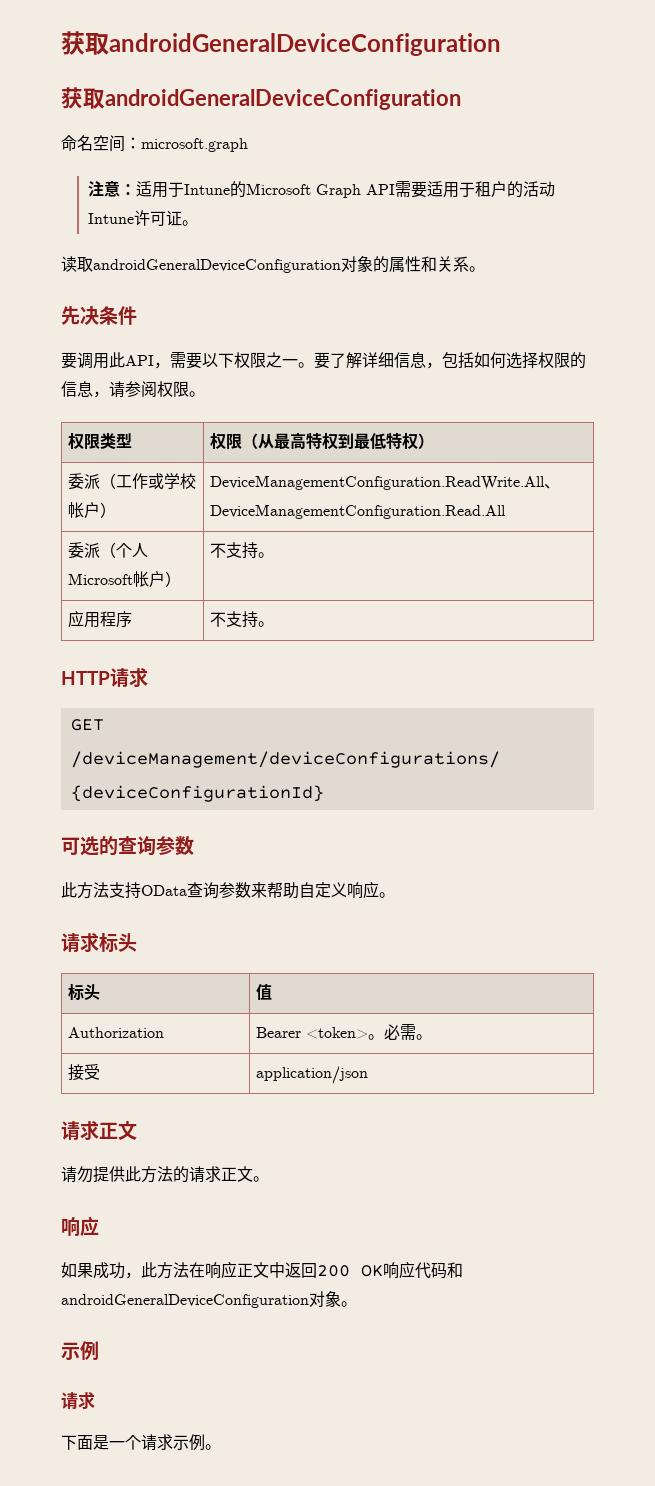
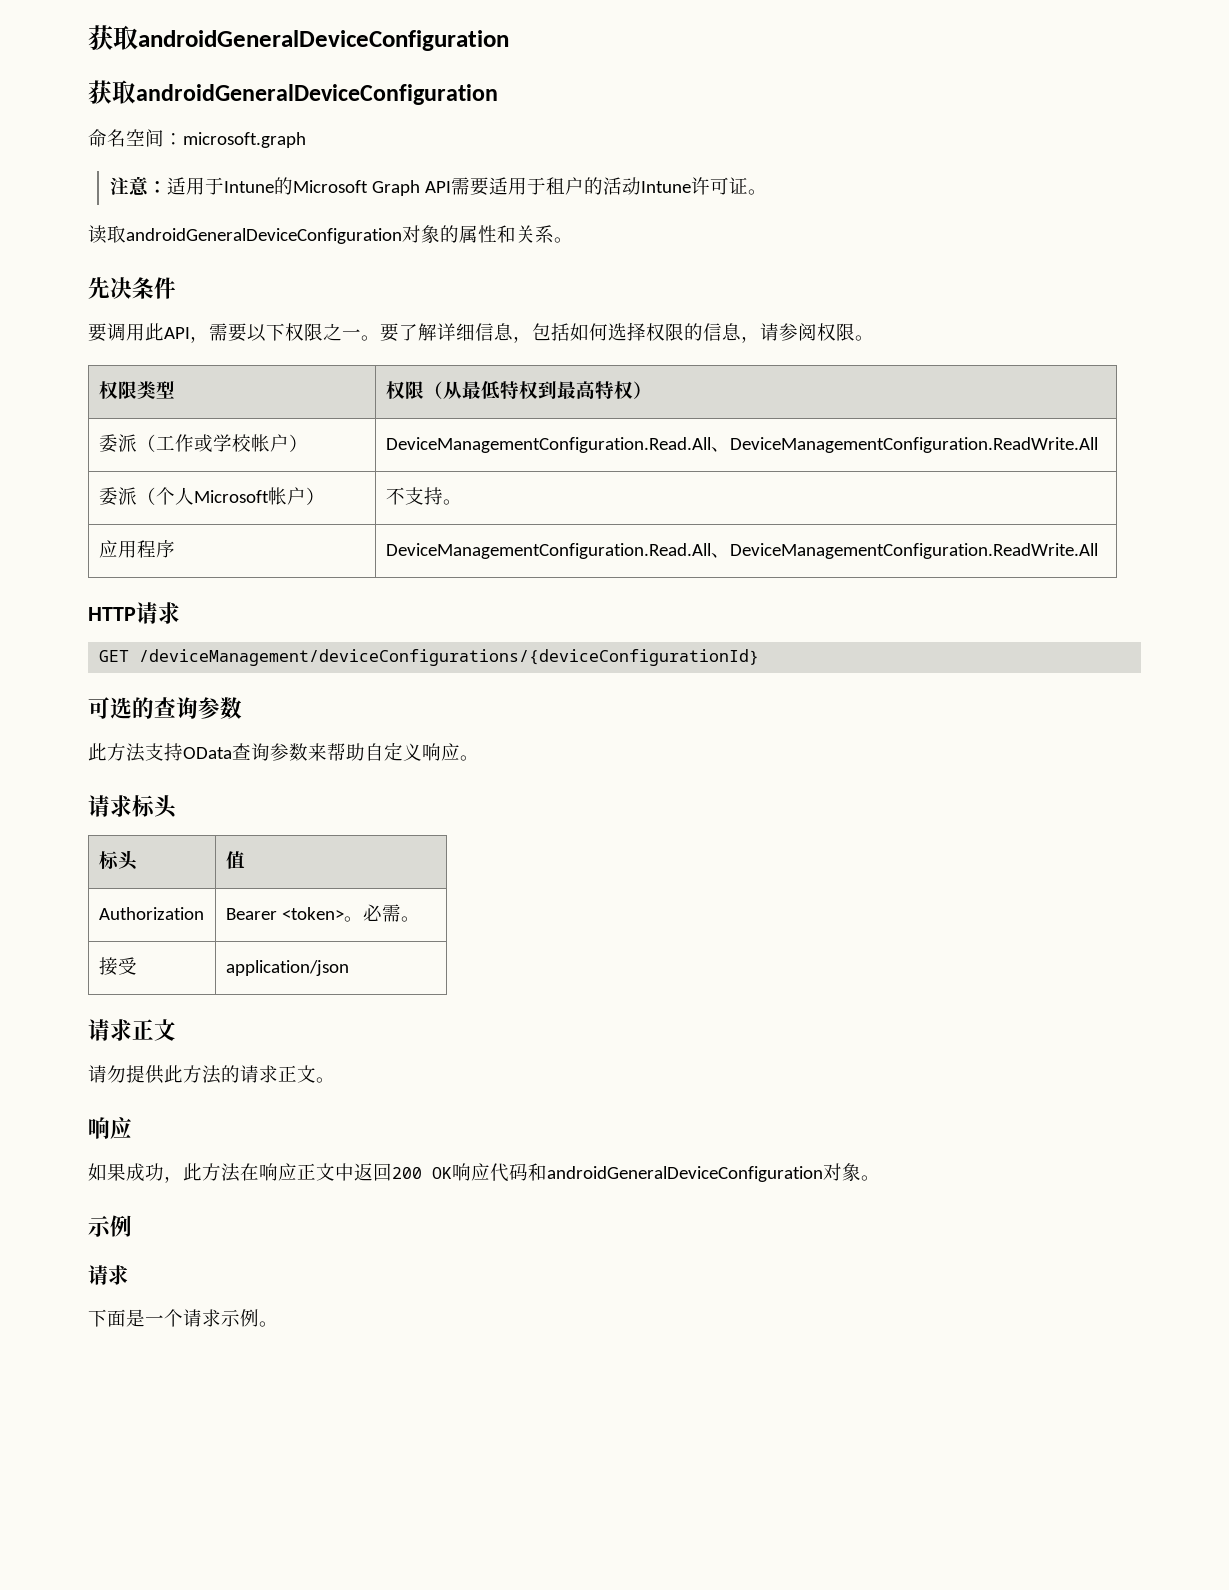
[290,432,307,449] 高 -> [480,381,500,399] 低
[370,433,387,449] 低 -> [575,381,595,399] 高
[210,475,561,490] [210,504,507,519] DeviceManagementConfiguration.ReadWrite.All、DeviceManagementConfiguration.Read.All -> [385,437,1098,453] DeviceManagementConfiguration.Read.All、DeviceManagementConfiguration.ReadWrite.All
[210,611,275,628] 不支持。 -> [385,543,1098,559] DeviceManagementConfiguration.Read.All、DeviceManagementConfiguration.ReadWrite.All

